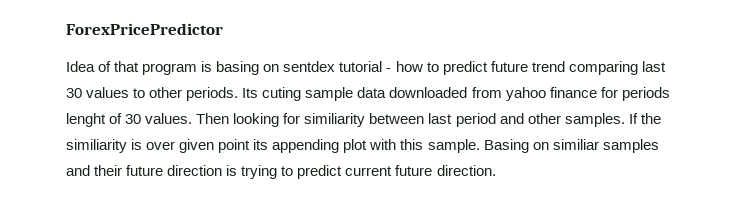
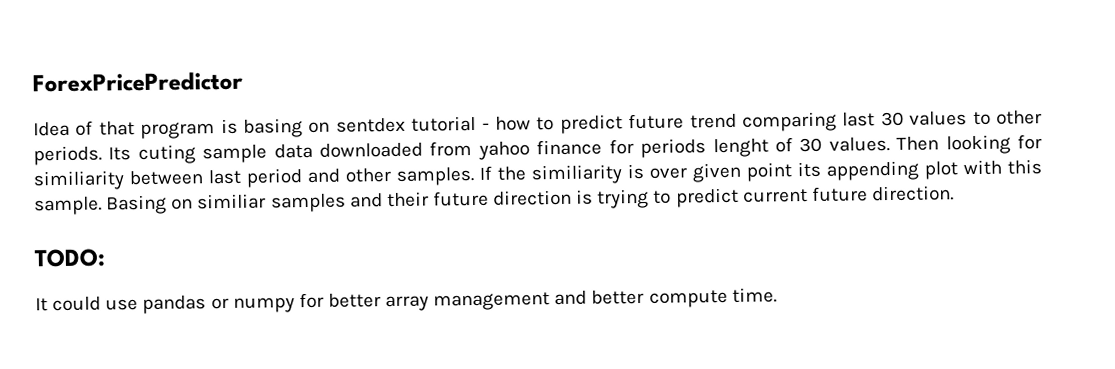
(496, 170) none -> [34,248,105,268] [35,287,777,315] // TODO: // It could use pandas or numpy for better array management and better compute time.

